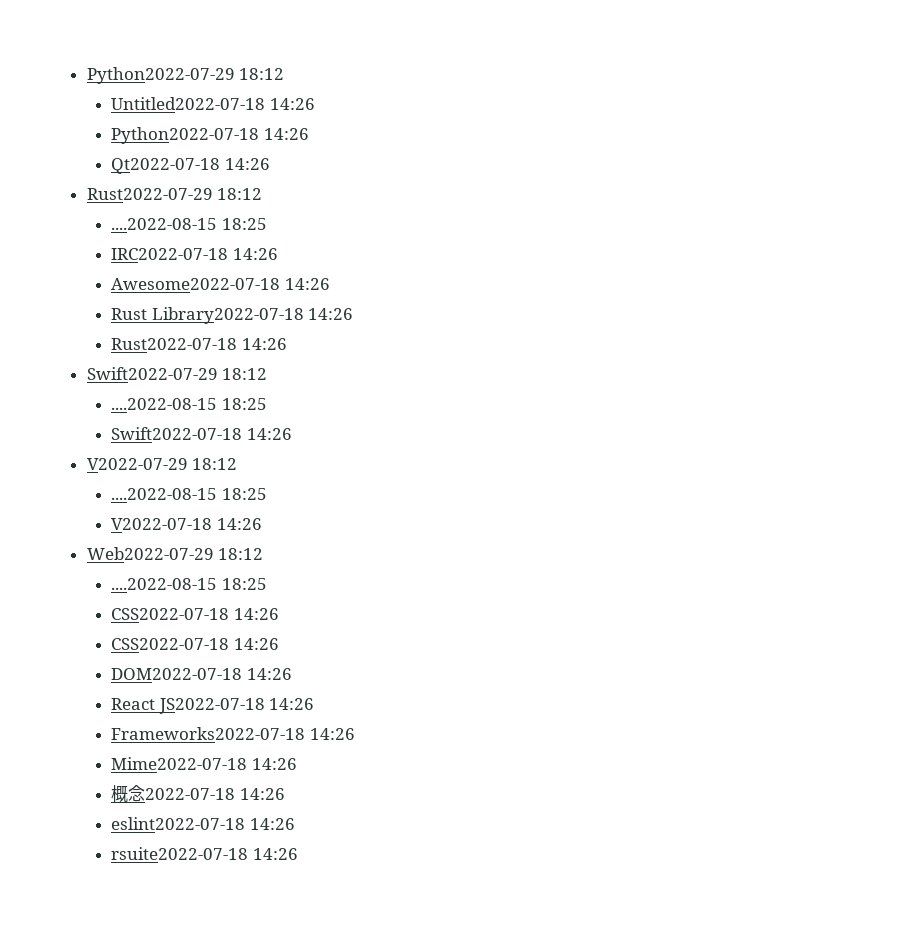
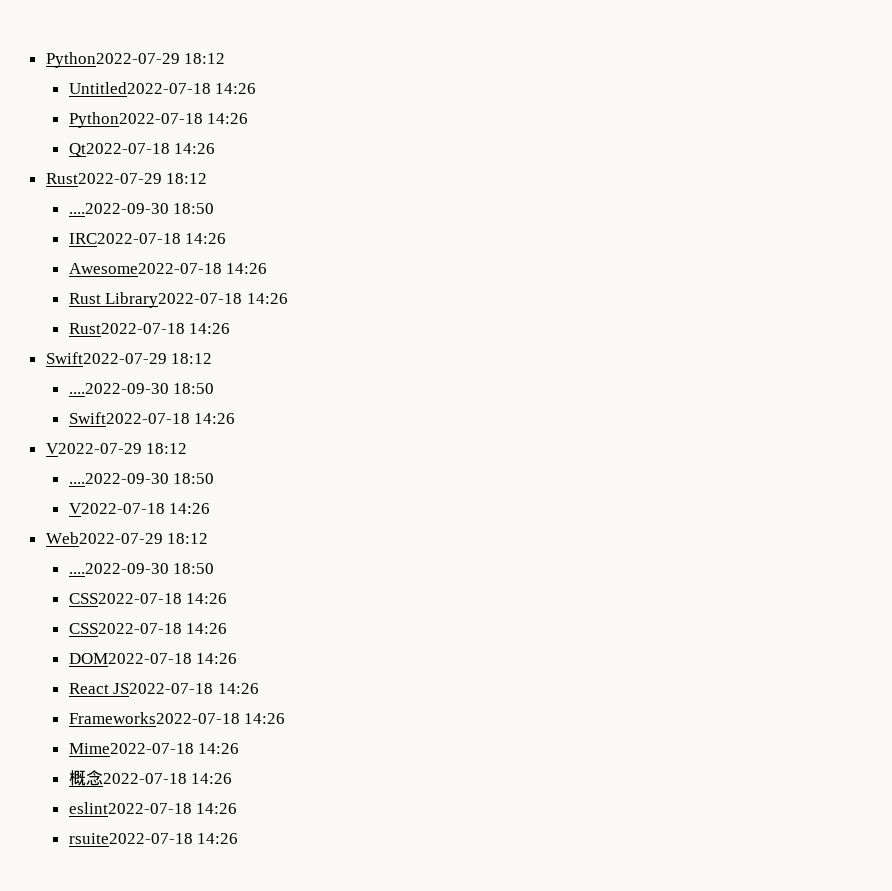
[110,218,267,230] ....2022-08-15 18:25 -> [68,203,215,214] ....2022-09-30 18:50
[110,398,267,410] ....2022-08-15 18:25 -> [68,383,215,394] ....2022-09-30 18:50
[110,488,267,500] ....2022-08-15 18:25 -> [68,473,215,484] ....2022-09-30 18:50
[110,578,267,590] ....2022-08-15 18:25 -> [68,563,215,574] ....2022-09-30 18:50

